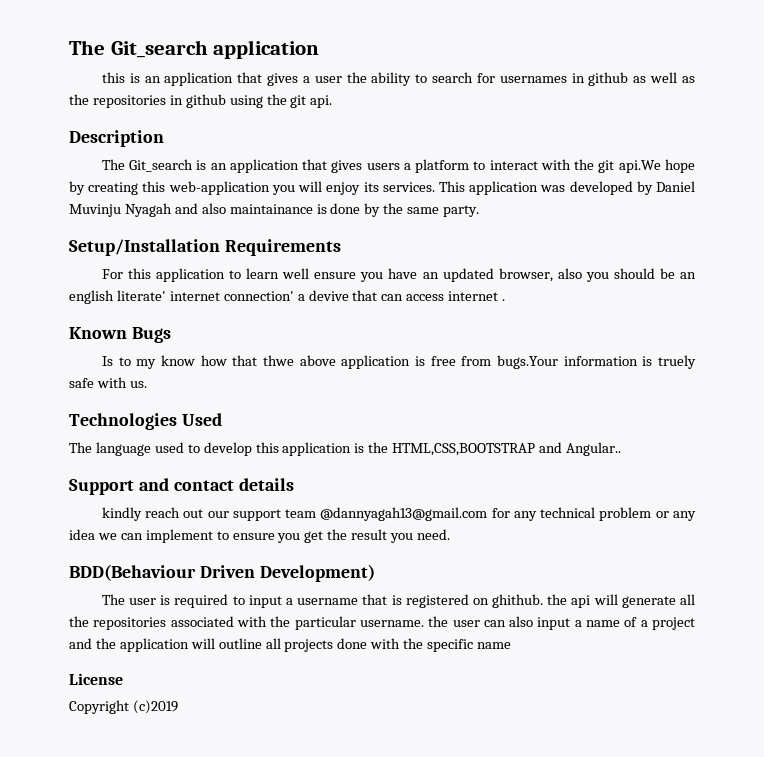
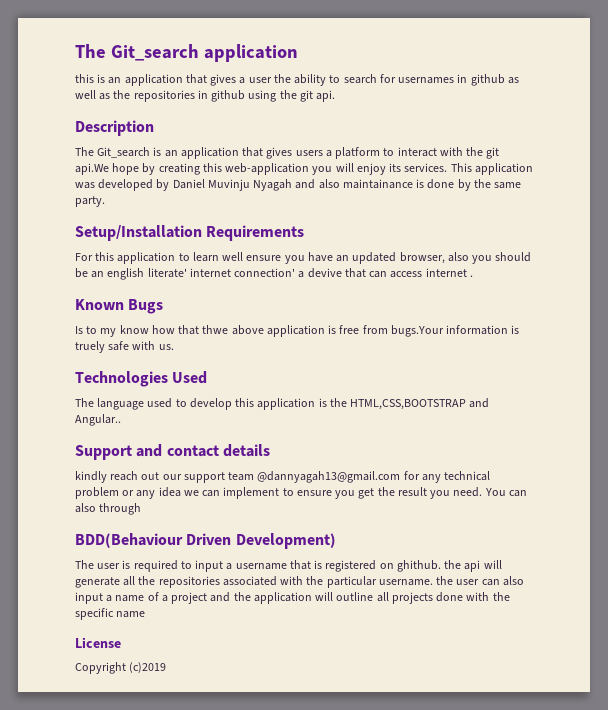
(451, 534) none -> [484,488,527,497] [75,503,142,515] You can also through

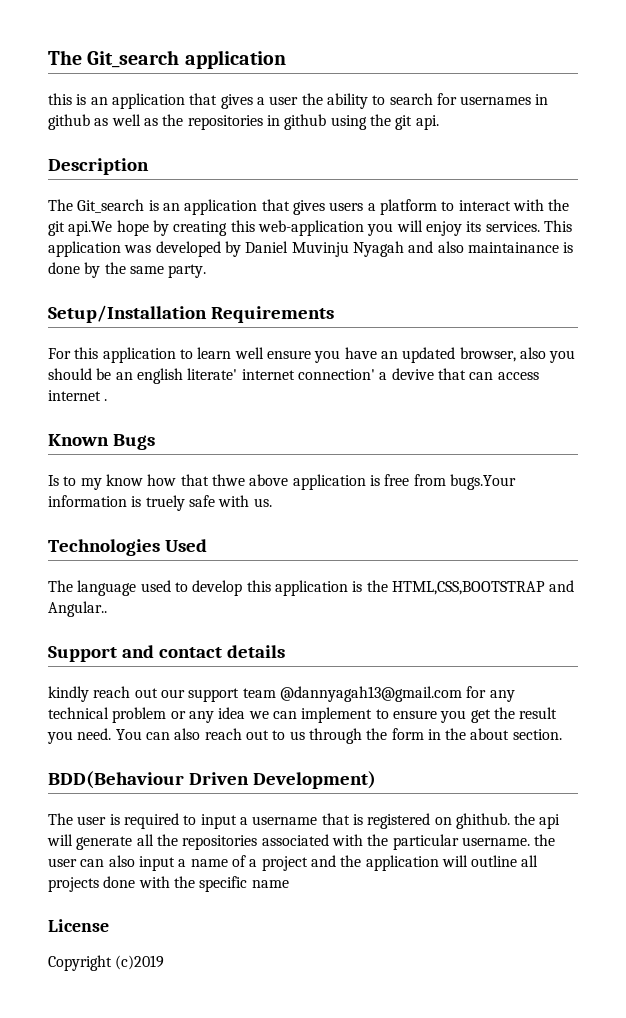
[99,503,142,515] through -> [204,728,562,744] reach out to us through the form in the about section.

